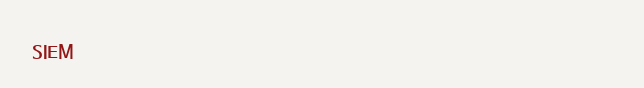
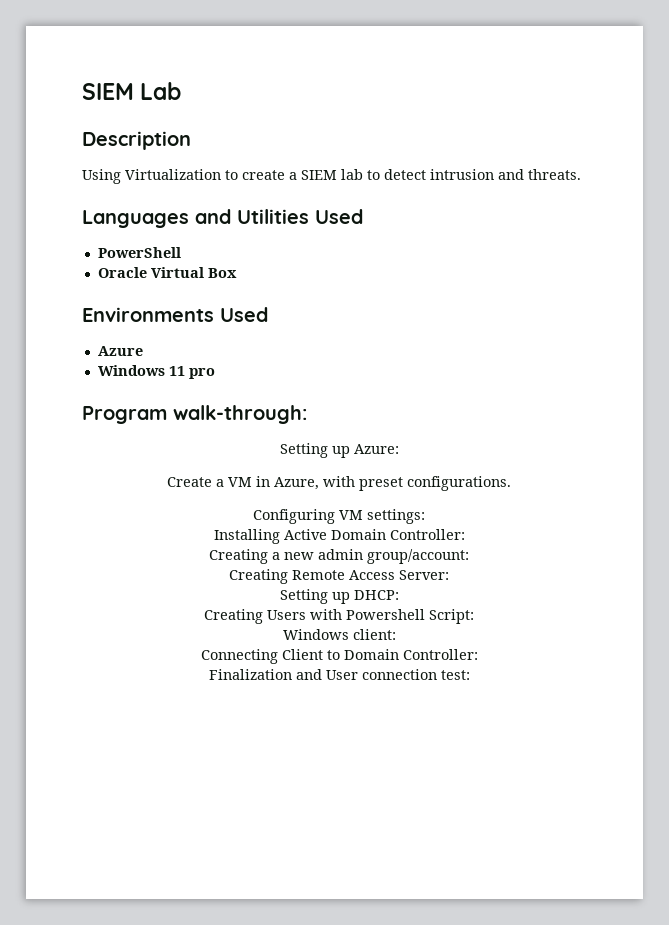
[32,44,74,59] SIEM -> [82,82,182,100] [82,131,191,150] [82,169,581,184] [82,209,363,228] [97,247,181,258] [97,267,237,278] [82,307,268,322] [97,346,143,356] [97,365,215,379] [82,405,307,424] [279,443,399,458] [167,476,511,491] [253,509,425,524] [213,529,465,544] [209,549,469,564] [229,569,449,584] [279,589,399,604] [204,609,474,624] [282,629,396,640] [200,649,478,664] [208,669,470,680] SIEM Lab // Description // Using Virtualization to create a SIEM lab to detect intrusion and threats. // Languages and Utilities Used // PowerShell // Oracle Virtual Box // Environments Used // Azure // Windows 11 pro // Program walk-through: // Setting up Azure: // Create a VM in Azure, with preset configurations. // Configuring VM settings: // Installing Active Domain Controller: // Creating a new admin group/account: // Creating Remote Access Server: // Setting up DHCP: // Creating Users with Powershell Script: // Windows client: // Connecting Client to Domain Controller: // Finalization and User connection test:

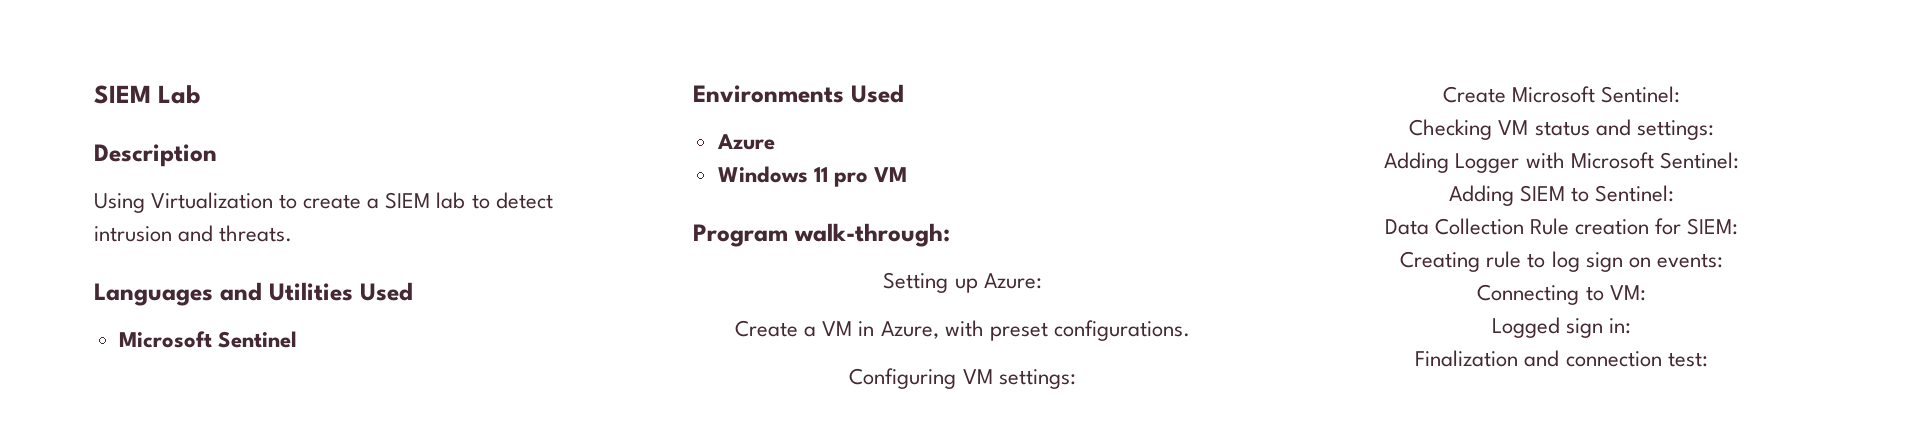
[97,247,181,258] [97,267,237,278] PowerShell // Oracle Virtual Box -> [118,331,297,348] Microsoft Sentinel
(215, 373) none -> [873,167,907,182] VM
[213,529,465,544] [209,549,469,564] [229,569,449,584] [279,589,399,604] [204,609,474,624] [282,629,396,640] [200,649,478,664] Installing Active Domain Controller: // Creating a new admin group/account: // Creating Remote Access Server: // Setting up DHCP: // Creating Users with Powershell Script: // Windows client: // Connecting Client to Domain Controller: -> [1442,86,1681,103] [1409,119,1714,140] [1384,152,1739,173] [1448,185,1675,206] [1384,218,1739,235] [1400,251,1723,272] [1477,284,1646,305] [1491,317,1632,338] Create Microsoft Sentinel: // Checking VM status and settings: // Adding Logger with Microsoft Sentinel: // Adding SIEM to Sentinel: // Data Collection Rule creation for SIEM: // Creating rule to log sign on events: // Connecting to VM: // Logged sign in:
[325,670,358,680] User -> (1560, 358) none

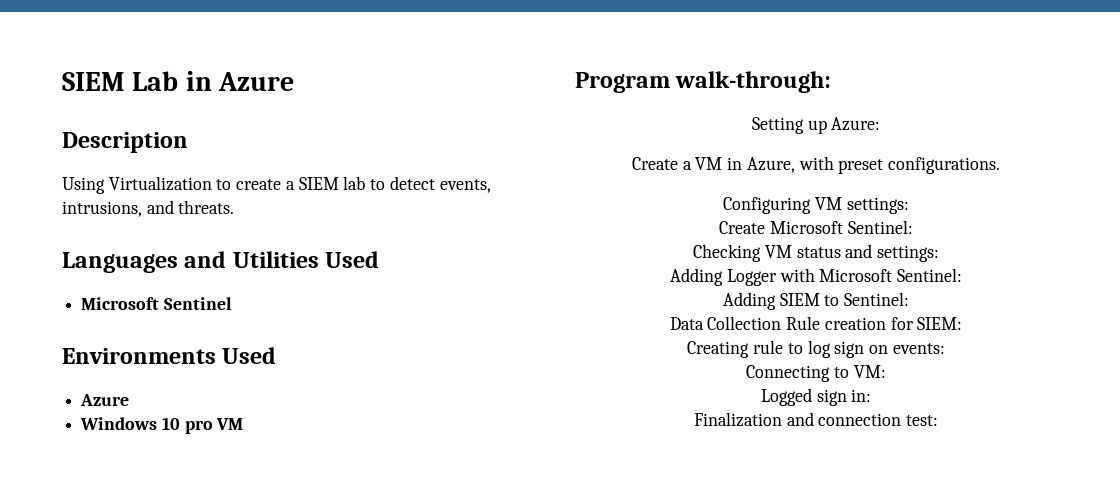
(202, 94) none -> [185,71,295,91] in Azure
[94,226,172,242] intrusion -> [439,179,491,193] [62,201,142,217] events, intrusions,
[813,167,828,182] 11 -> [161,417,180,430] 10

